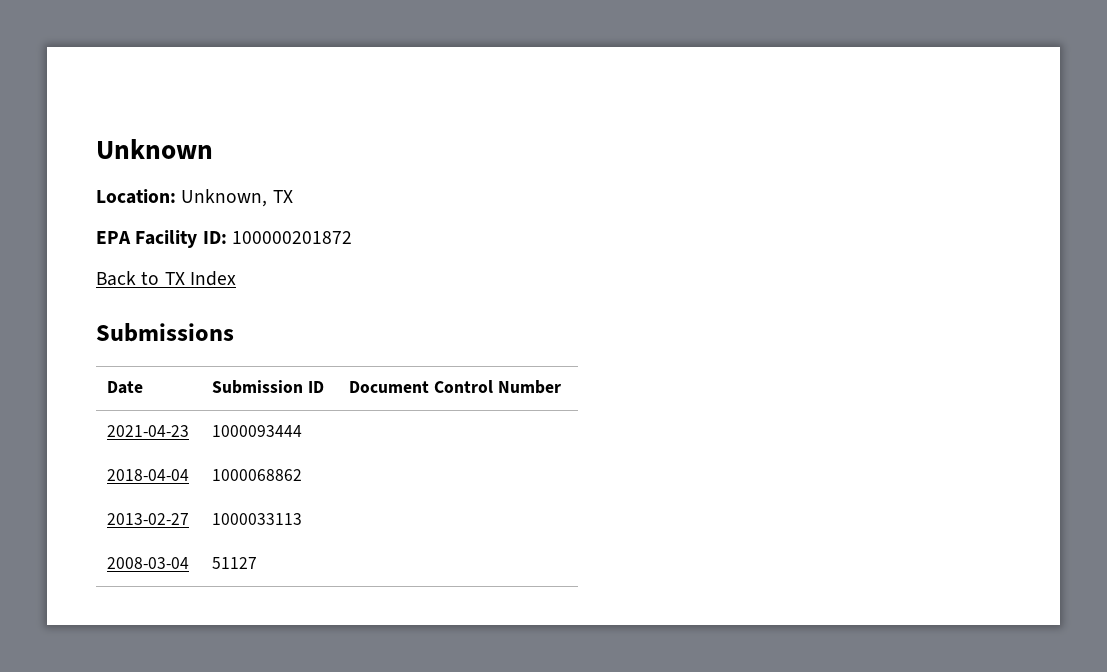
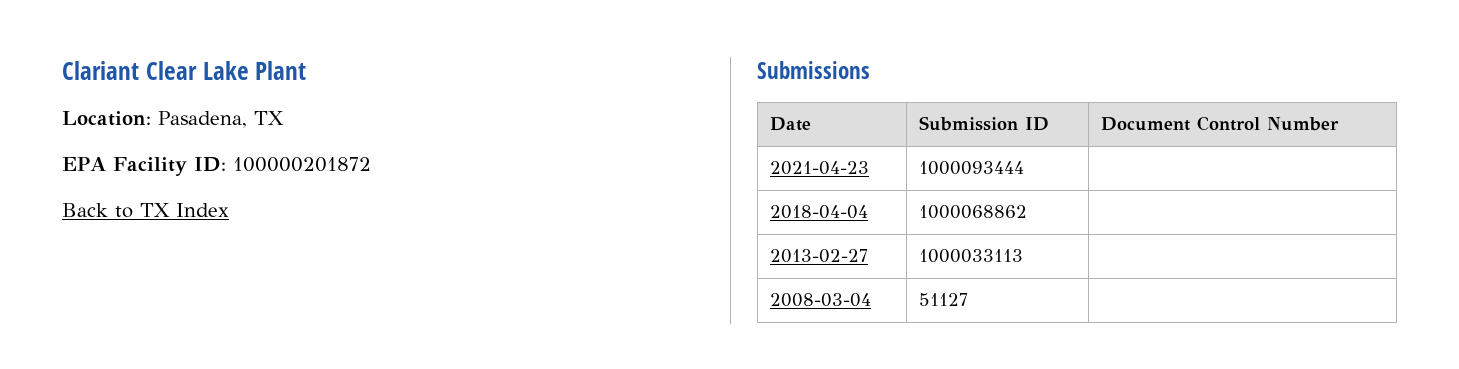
[96,139,213,159] Unknown -> [62,61,307,80] Clariant Clear Lake Plant
[181,189,268,207] Unknown, -> [158,111,247,128] Pasadena,

